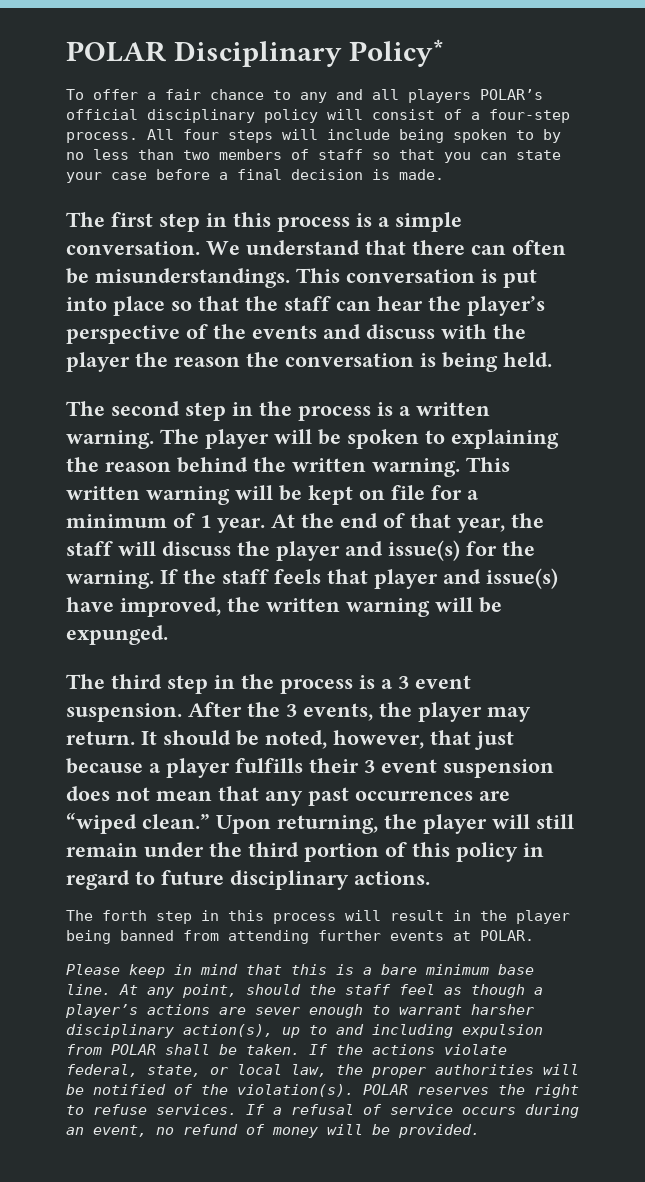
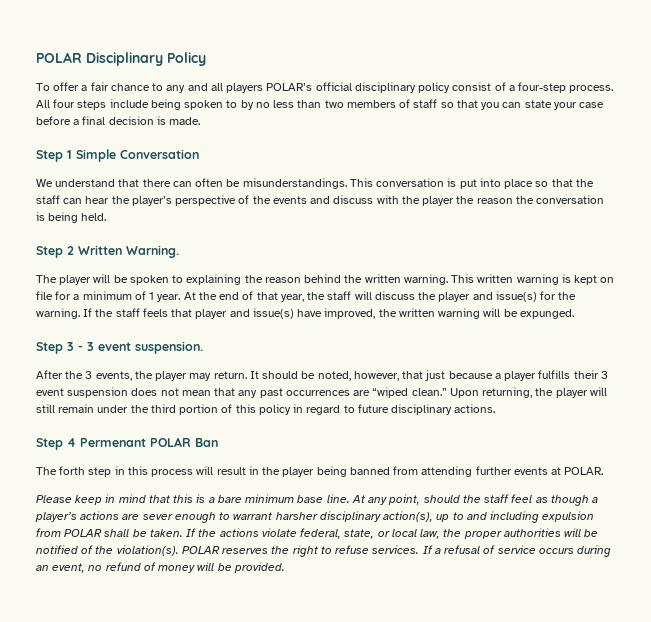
[348,39,445,67] Policy* -> [167,52,206,66] Policy
[327,109,363,120] will -> (451, 87) none
[282,129,318,140] will -> (107, 105) none
[66,212,462,232] [66,241,200,255] The first step in this process is a simple conversation. -> [36,149,199,162] Step 1 Simple Conversation //
[66,401,490,421] [66,430,154,449] The second step in the process is a written warning. -> [36,245,179,258] Step 2 Written Warning. //
[235,485,302,501] will be -> [561,274,571,283] is
[66,674,393,694] The third step in the process is a -> [36,342,83,354] Step 3 -
(182, 712) none -> (203, 347) //
(430, 878) none -> [36,437,218,450] // Step 4 Permenant POLAR Ban

